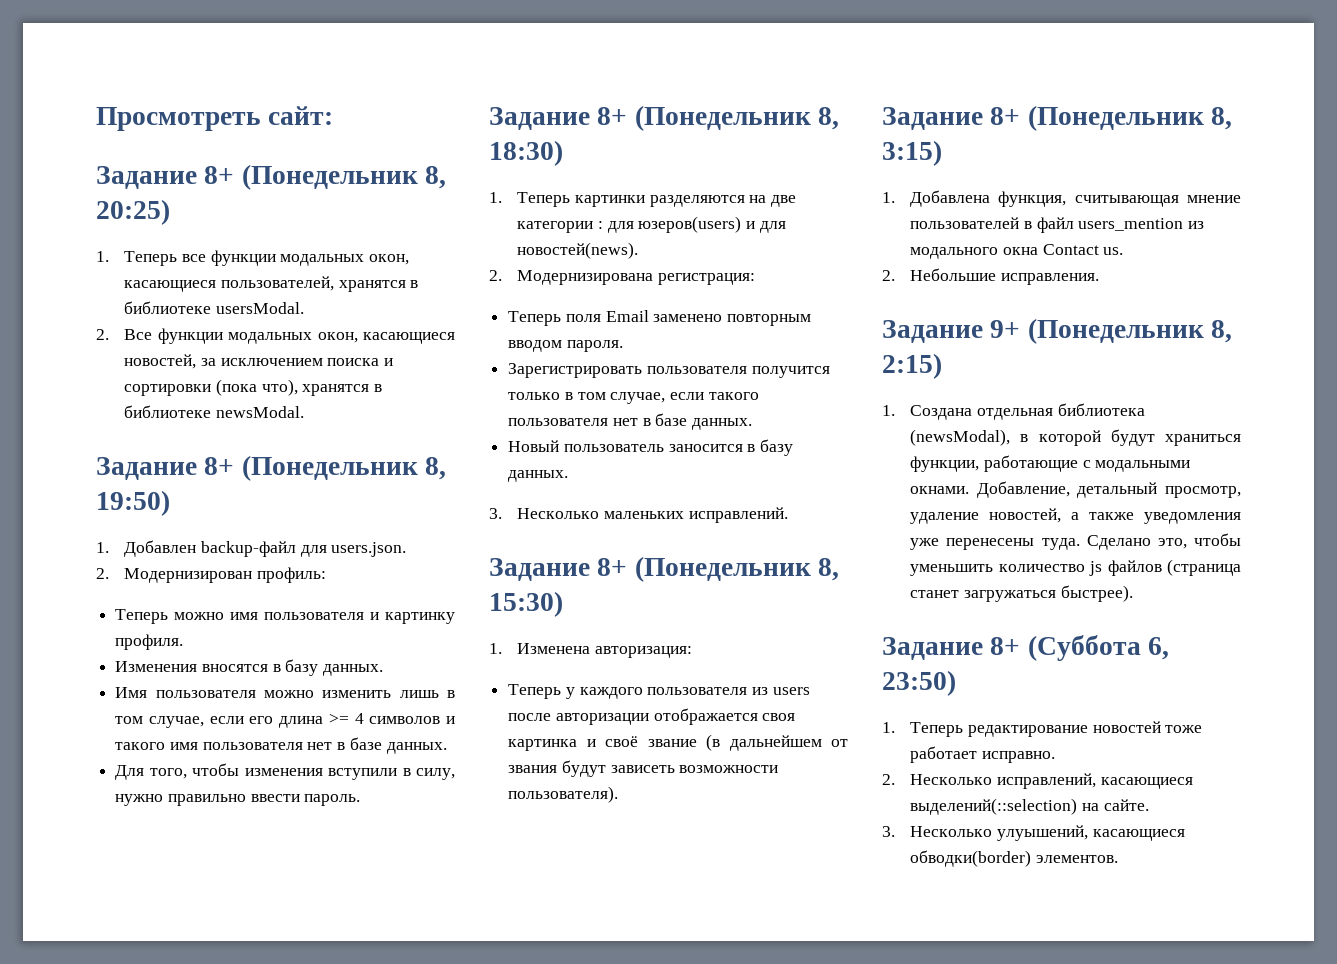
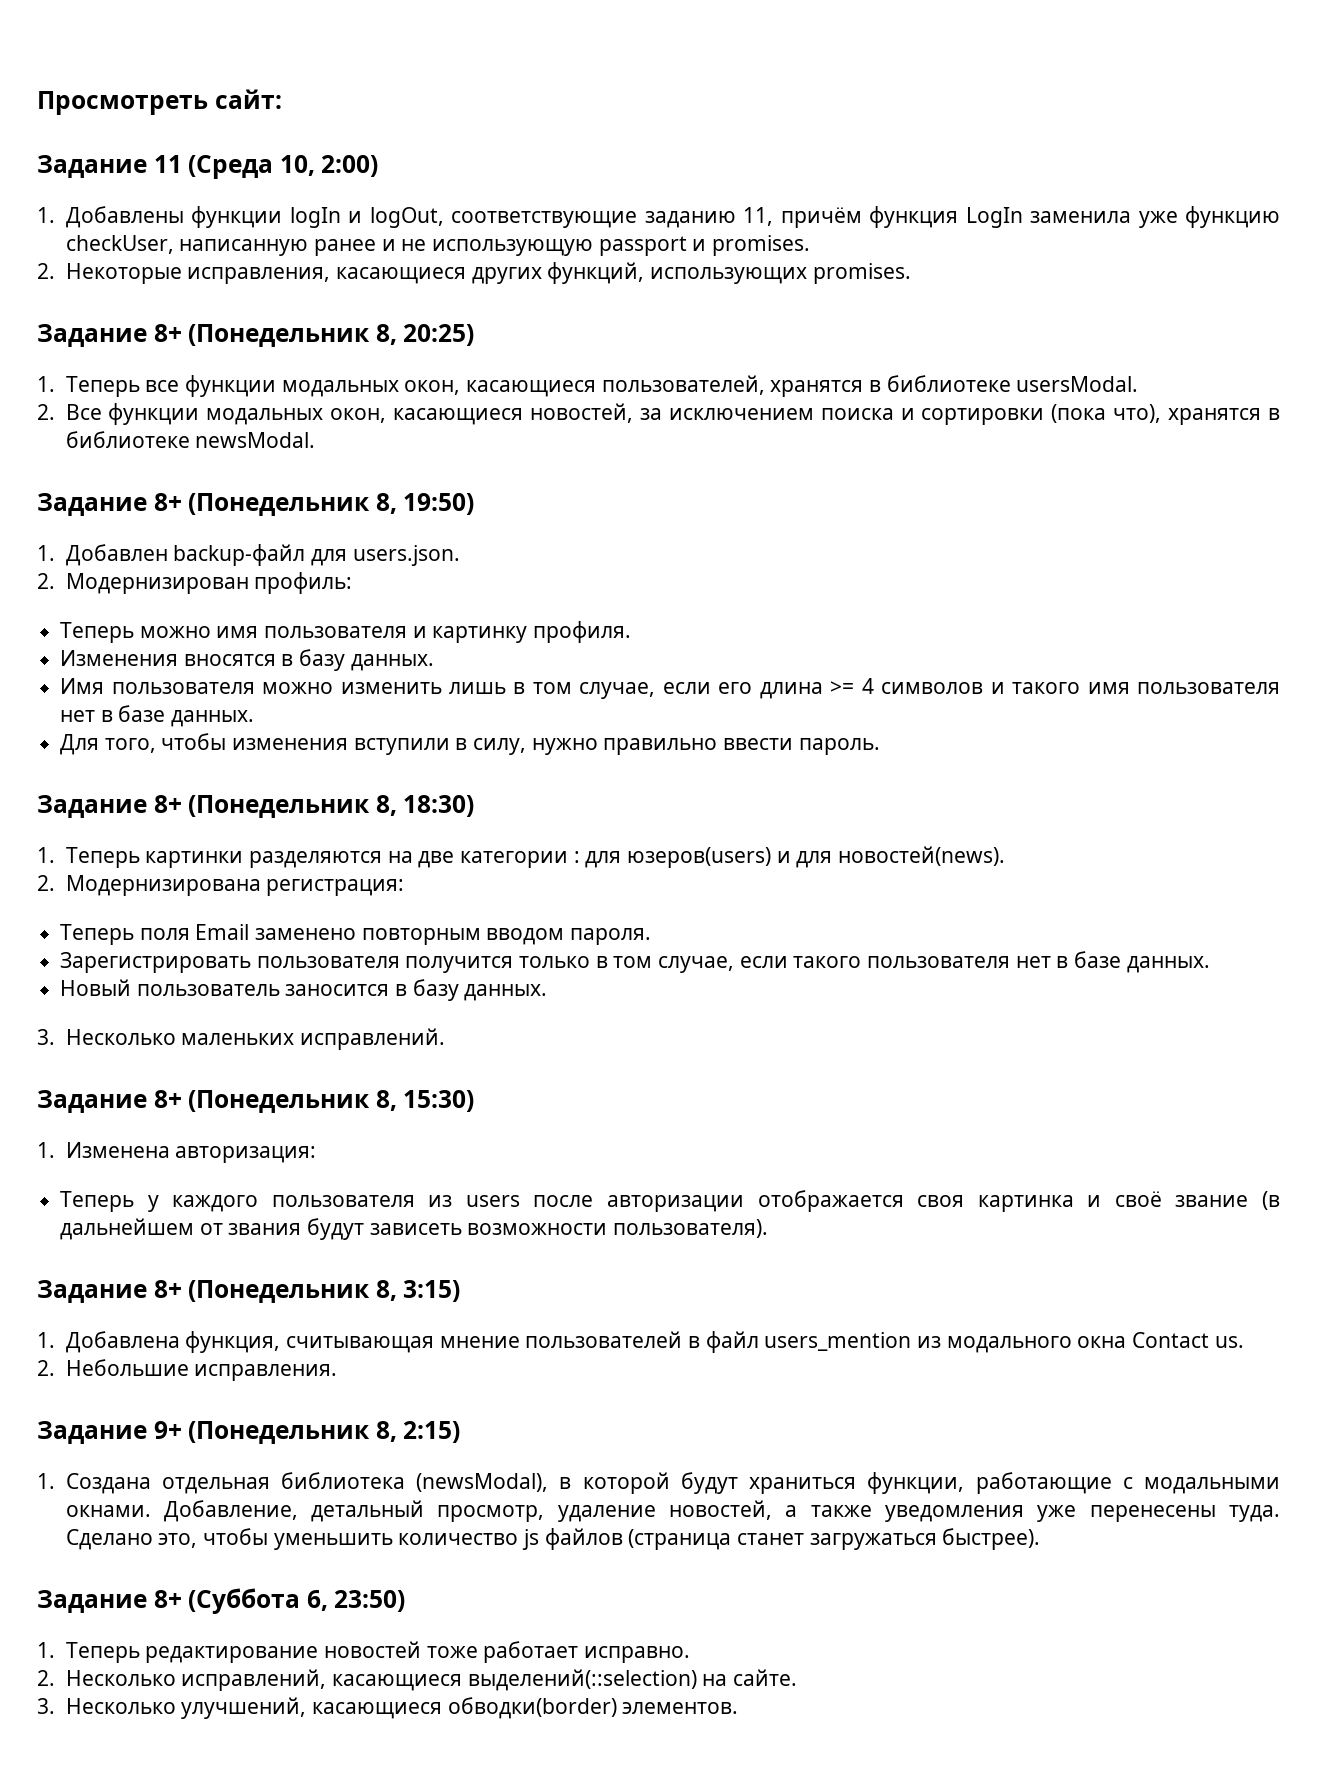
(334, 115) none -> [37,155,379,179] [37,206,1280,228] [65,235,810,256] [37,262,911,284] // Задание 11 (Среда 10, 2:00) // 1. Добавлены функции logIn и logOut, соответствующие заданию 11, причём функция LogIn заменила уже функцию checkUser, написанную ранее и не использующую passport и promises. // 2. Некоторые исправления, касающиеся других функций, использующих promises.
[996,825,1088,841] улуышений, -> [181,1697,307,1719] улучшений,

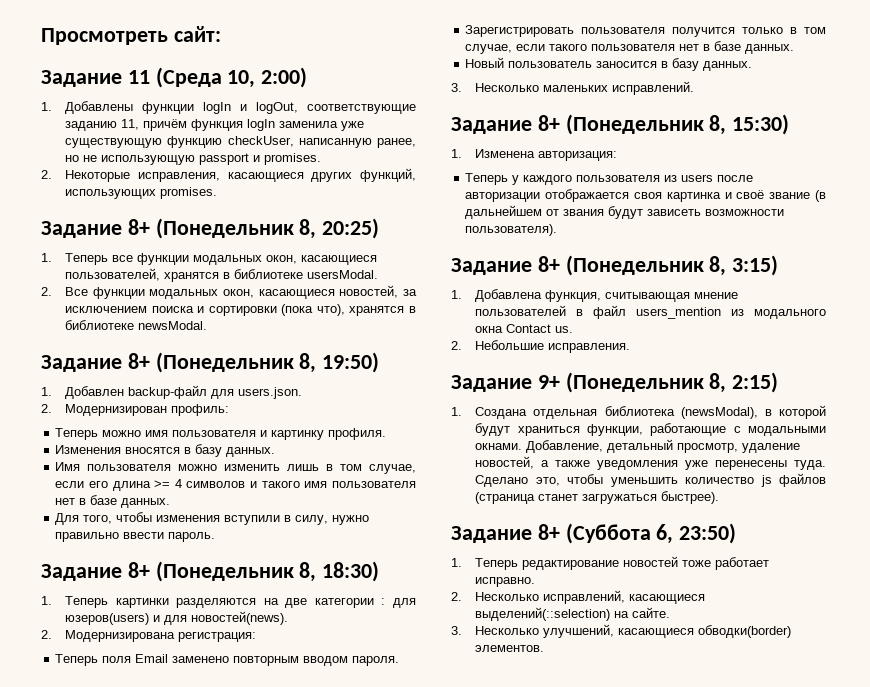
[965,207,1023,228] LogIn -> [247,119,276,131] logIn
(1178, 219) none -> [65,138,163,148] существующую
[313,239,396,256] ранее и -> [377,138,417,148] [65,155,80,162] ранее, но

